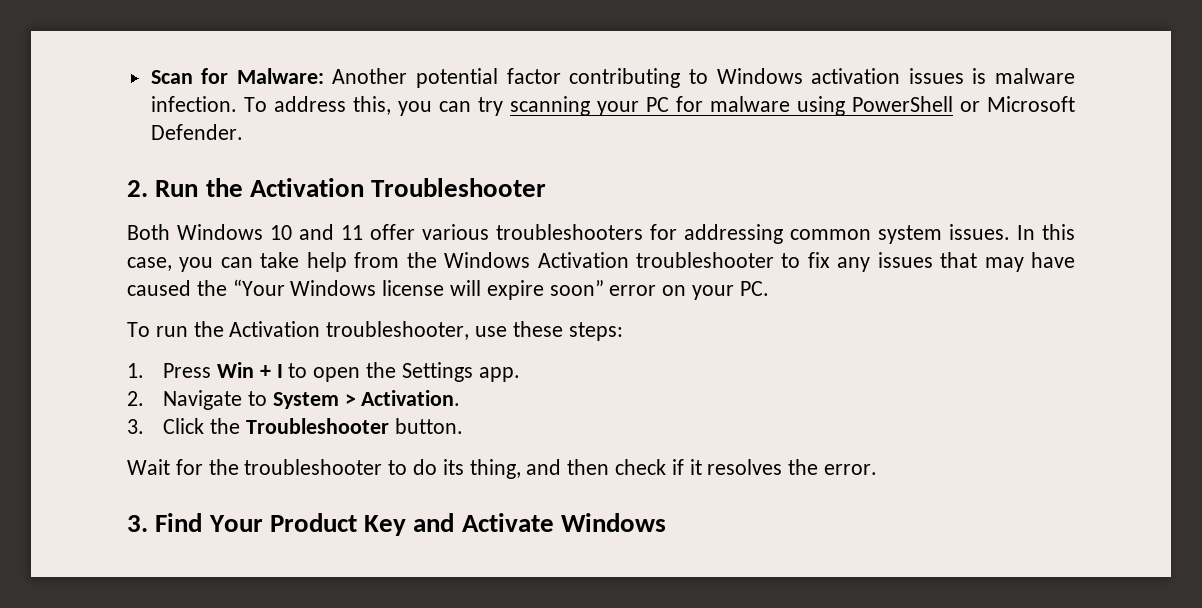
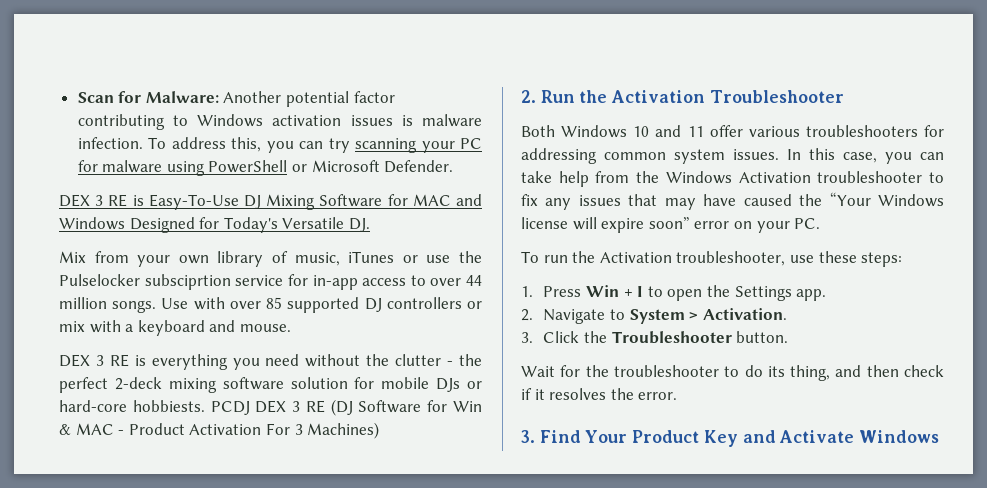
(243, 132) none -> [59,194,482,210] [59,217,370,233] [59,251,483,267] [59,274,482,290] [59,297,483,313] [59,320,291,336] [59,354,483,370] [59,377,482,393] [59,399,482,416] [59,422,380,439] // DEX 3 RE is Easy-To-Use DJ Mixing Software for MAC and Windows Designed for Today's Versatile DJ. // Mix from your own library of music, iTunes or use the Pulselocker subsciprtion service for in-app access to over 44 million songs. Use with over 85 supported DJ controllers or mix with a keyboard and mouse. // DEX 3 RE is everything you need without the clutter - the perfect 2-deck mixing software solution for mobile DJs or hard-core hobbiests. PCDJ DEX 3 RE (DJ Software for Win & MAC - Product Activation For 3 Machines)

